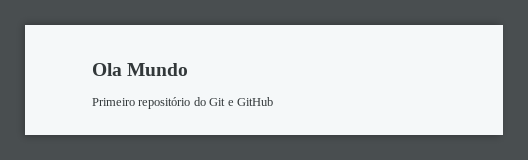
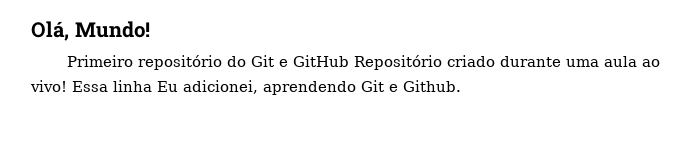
[92,63,189,76] Ola Mundo -> [31,21,150,41] Olá, Mundo!
(273, 101) none -> [353,55,660,70] [30,80,461,95] Repositório criado durante uma aula ao vivo! Essa linha Eu adicionei, aprendendo Git e Github.

